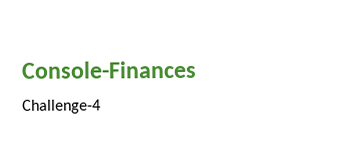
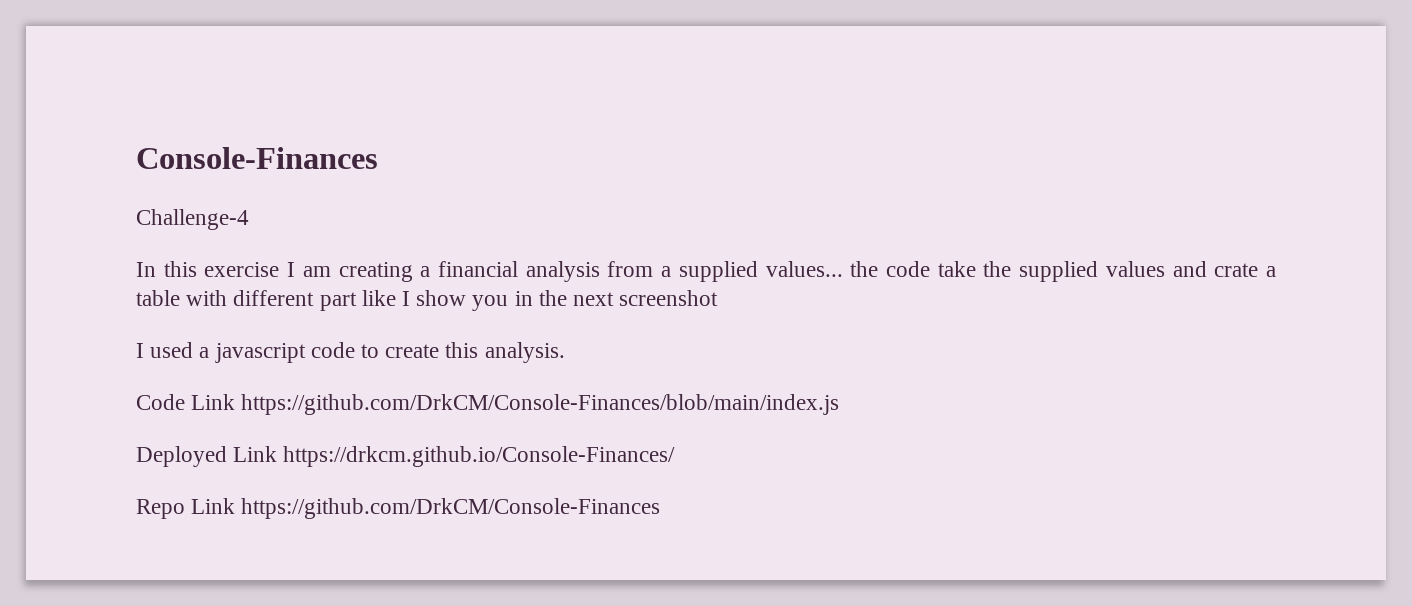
(101, 106) none -> [136,261,1276,282] [136,290,719,311] [136,342,565,363] [136,394,840,415] [136,446,676,467] [136,498,661,519] // In this exercise I am creating a financial analysis from a supplied values... the code take the supplied values and crate a table with different part like I show you in the next screenshot // I used a javascript code to create this analysis. // Code Link https://github.com/DrkCM/Console-Finances/blob/main/index.js // Deployed Link https://drkcm.github.io/Console-Finances/ // Repo Link https://github.com/DrkCM/Console-Finances

